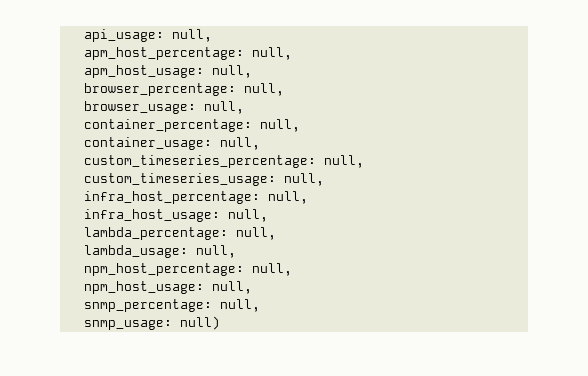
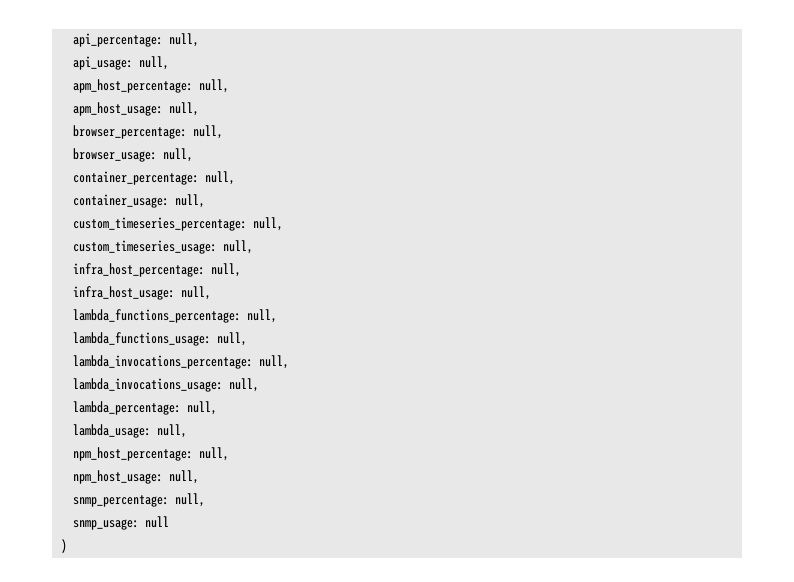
(83, 35) none -> [72,33,199,47] api_percentage: null, //
(268, 215) none -> [72,309,277,323] [72,332,247,346] [72,355,289,369] [72,378,259,392] // lambda_functions_percentage: null, // lambda_functions_usage: null, // lambda_invocations_percentage: null, // lambda_invocations_usage: null,
[179,316,220,330] null) -> [144,516,169,528] [60,539,67,553] null // )

